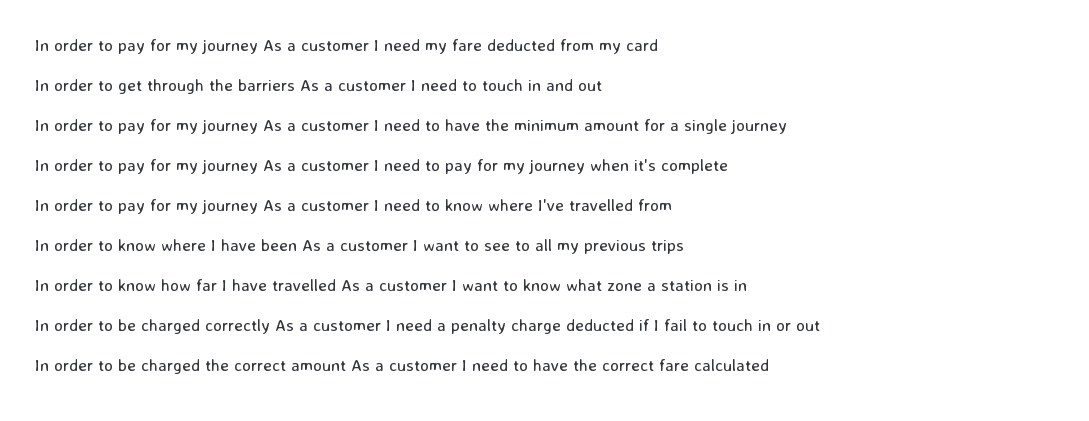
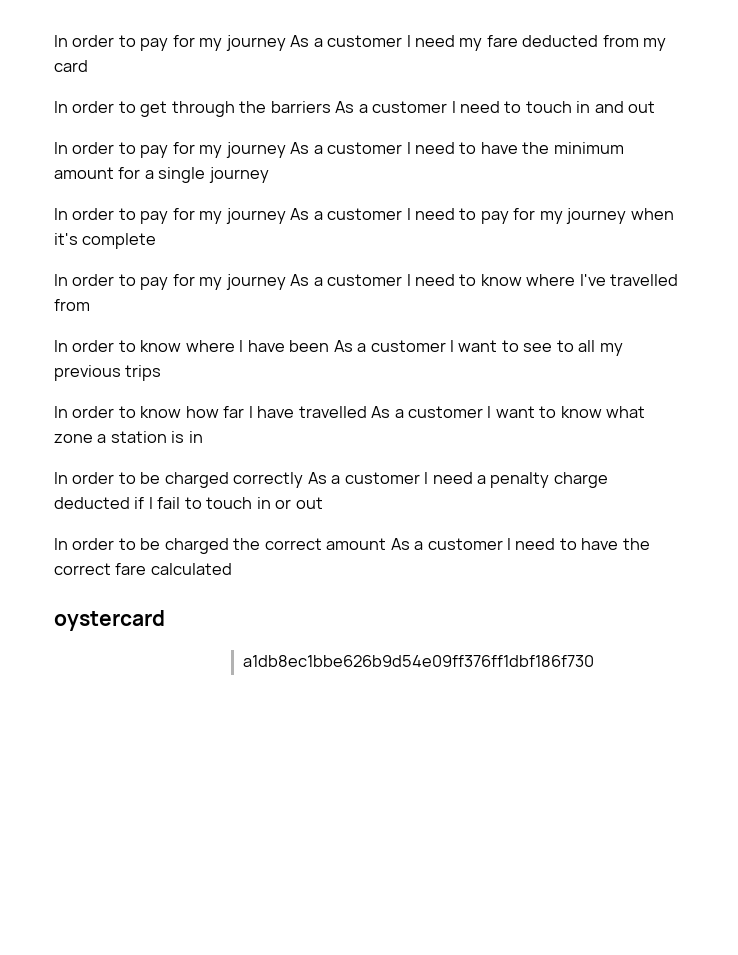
(769, 365) none -> [54,610,165,631] [243,655,594,667] // oystercard // a1db8ec1bbe626b9d54e09ff376ff1dbf186f730

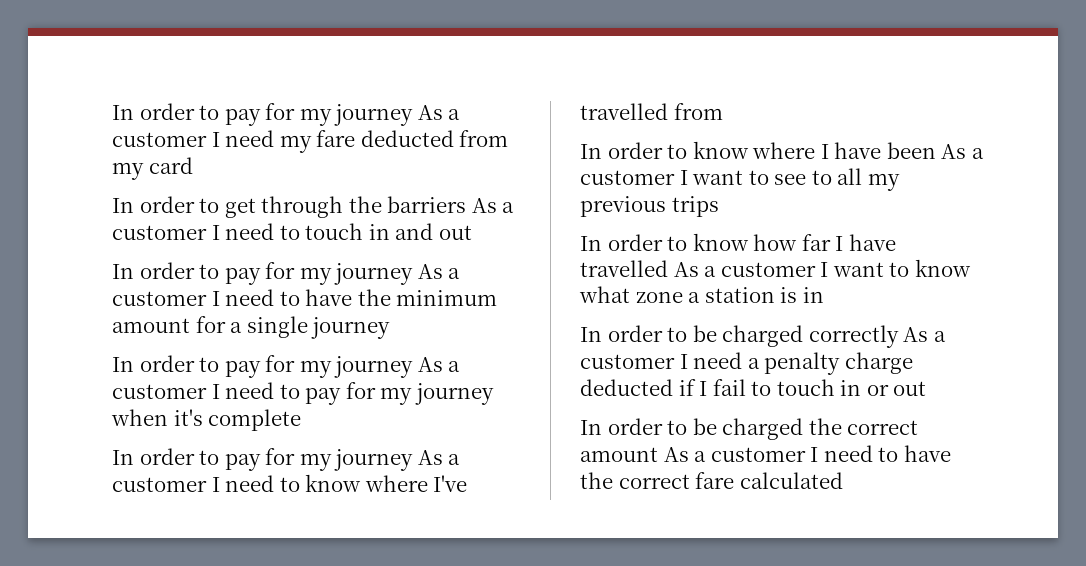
[54,610,165,631] [243,655,594,667] // oystercard // a1db8ec1bbe626b9d54e09ff376ff1dbf186f730 -> (843, 480) none

